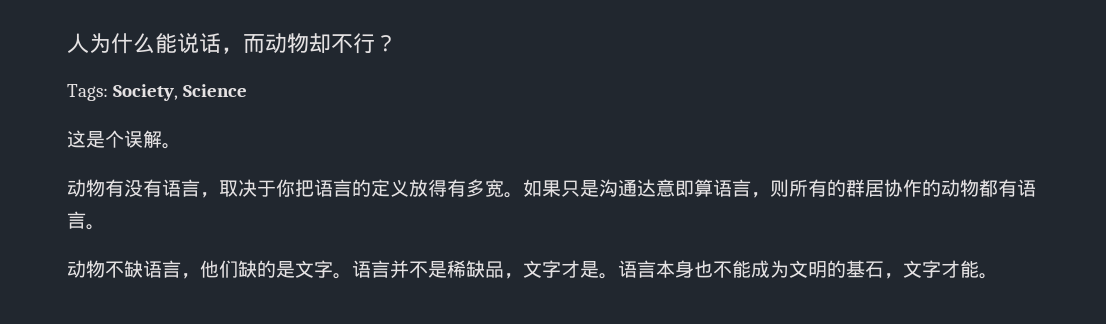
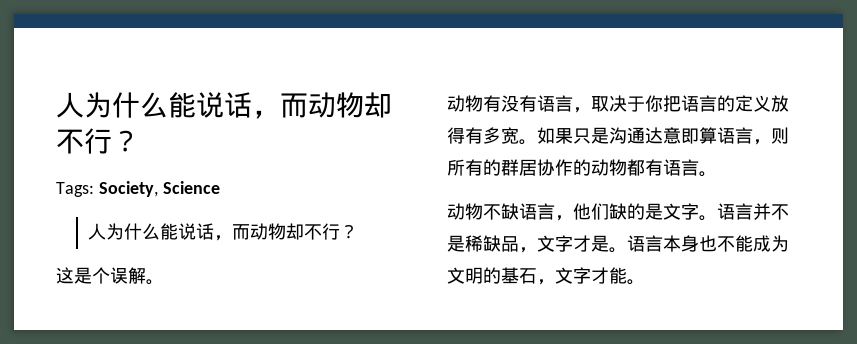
(248, 90) none -> [88,223,359,241] // 人为什么能说话，而动物却不行？

